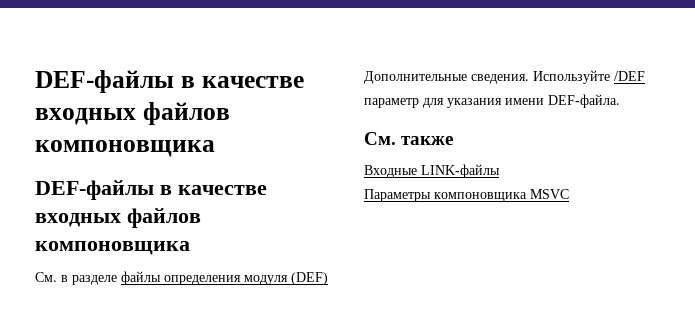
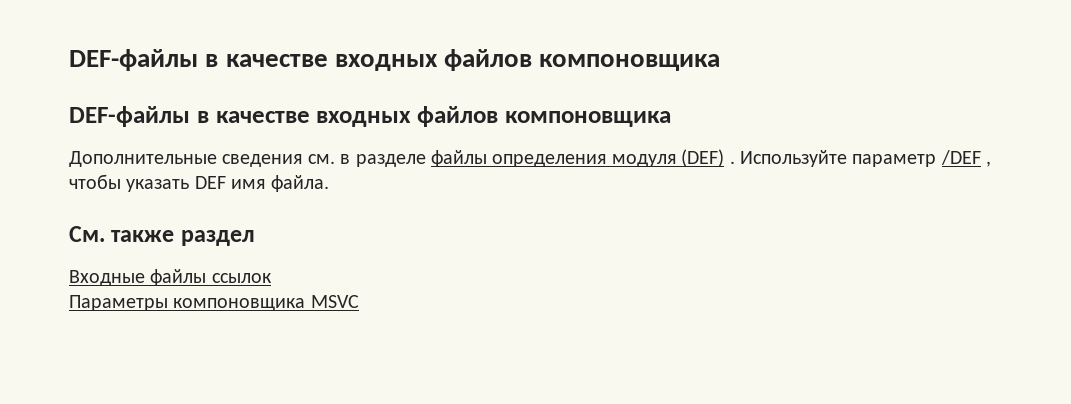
[35,272,57,282] См. -> [69,151,335,167] Дополнительные сведения см.
[364,70,645,84] [364,94,620,108] Дополнительные сведения. Используйте /DEF параметр для указания имени DEF-файла. -> [729,150,992,167] [69,174,329,192] . Используйте параметр /DEF , чтобы указать DEF имя файла.
(454, 140) none -> [180,230,255,246] раздел
[421,164,500,178] LINK-файлы -> [150,269,272,286] файлы ссылок

